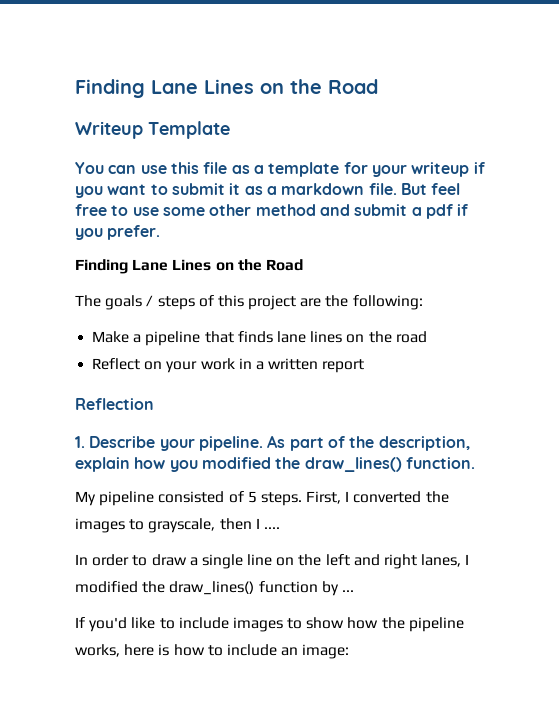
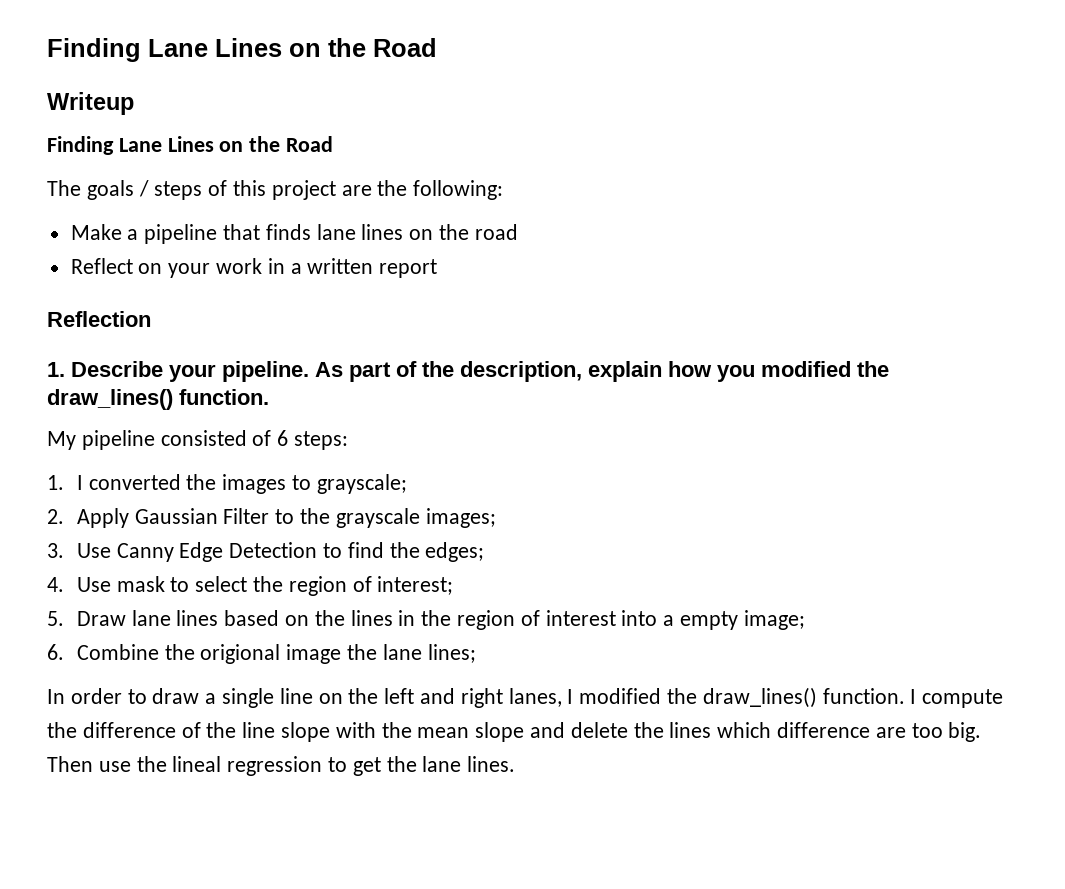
[148,121,230,139] [75,162,485,177] [75,183,461,198] [75,204,469,219] [75,225,161,240] Template // You can use this file as a template for your writeup if you want to submit it as a markdown file. But feel free to use some other method and submit a pdf if you prefer. -> (134, 103) none
[247,491,342,506] 5 steps. First, -> [277,430,349,450] [47,475,64,490] 6 steps: // 1.
[148,518,280,533] grayscale, then I .... -> [316,474,407,494] [47,508,496,528] [47,542,485,562] [47,576,454,596] [47,610,805,630] [47,644,476,664] grayscale; // 2. Apply Gaussian Filter to the grayscale images; // 3. Use Canny Edge Detection to find the edges; // 4. Use mask to select the region of interest; // 5. Draw lane lines based on the lines in the region of interest into a empty image; // 6. Combine the origional image the lane lines;
[258,581,354,596] [75,617,464,632] [75,644,350,659] function by ... // If you'd like to include images to show how the pipeline works, here is how to include an image: -> [822,688,1004,708] [47,722,982,742] [47,756,516,776] function. I compute the difference of the line slope with the mean slope and delete the lines which difference are too big. Then use the lineal regression to get the lane lines.

